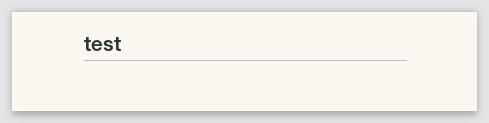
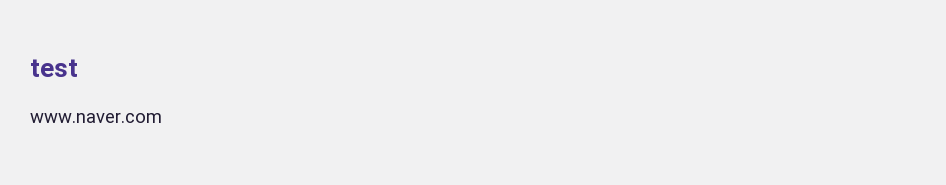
(121, 44) none -> [30,112,162,123] // www.naver.com

